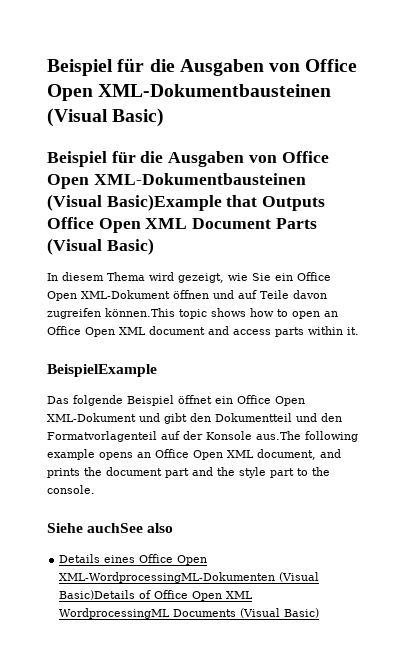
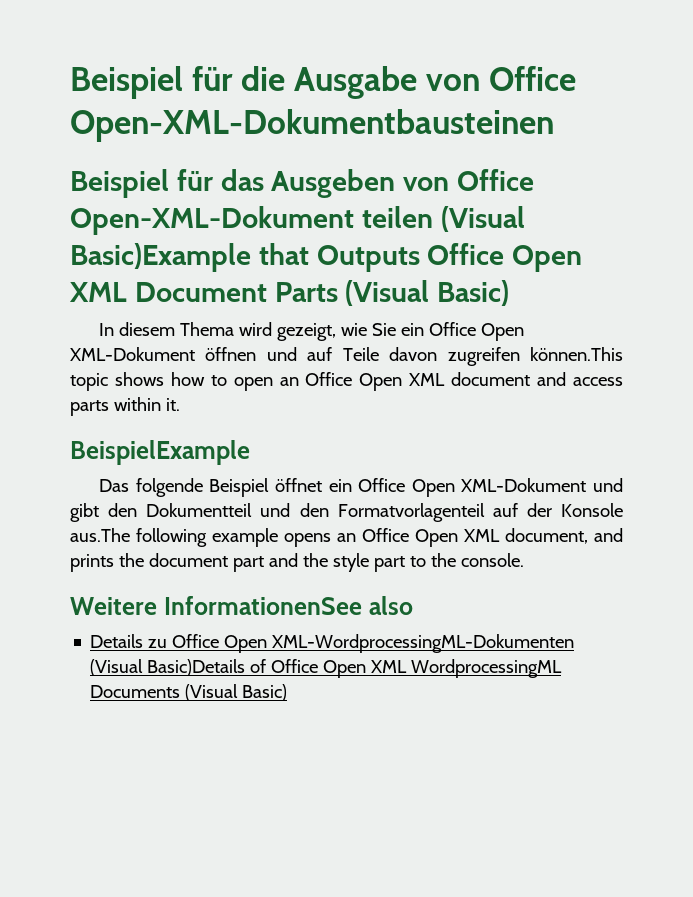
[47,58,358,76] [47,84,332,101] [47,108,165,127] [47,151,329,167] [47,173,306,189] Beispiel für die Ausgaben von Office Open XML-Dokumentbausteinen (Visual Basic) // Beispiel für die Ausgaben von Office Open XML-Dokumentbausteinen -> [70,66,577,99] [70,109,554,142] [70,169,535,198] [70,206,433,235] Beispiel für die Ausgabe von Office Open-XML-Dokumentbausteinen // Beispiel für das Ausgeben von Office Open-XML-Dokument teilen
[47,523,144,533] Siehe auchSee -> [70,596,362,615] Weitere InformationenSee
[104,555,136,563] eines -> [148,639,168,648] zu

